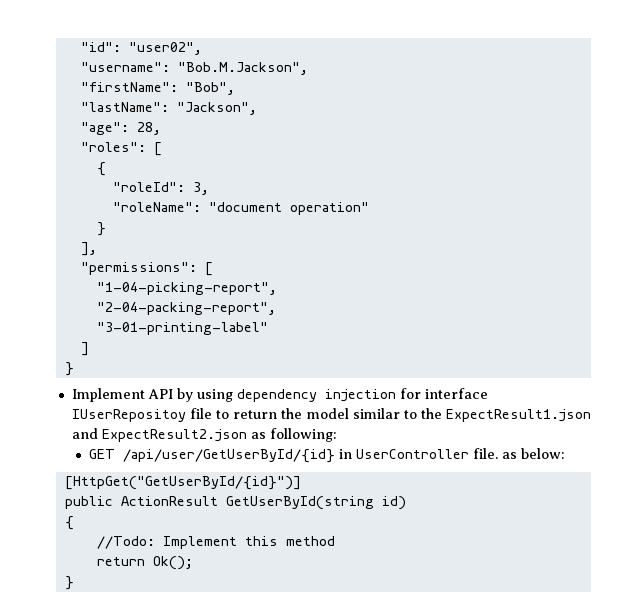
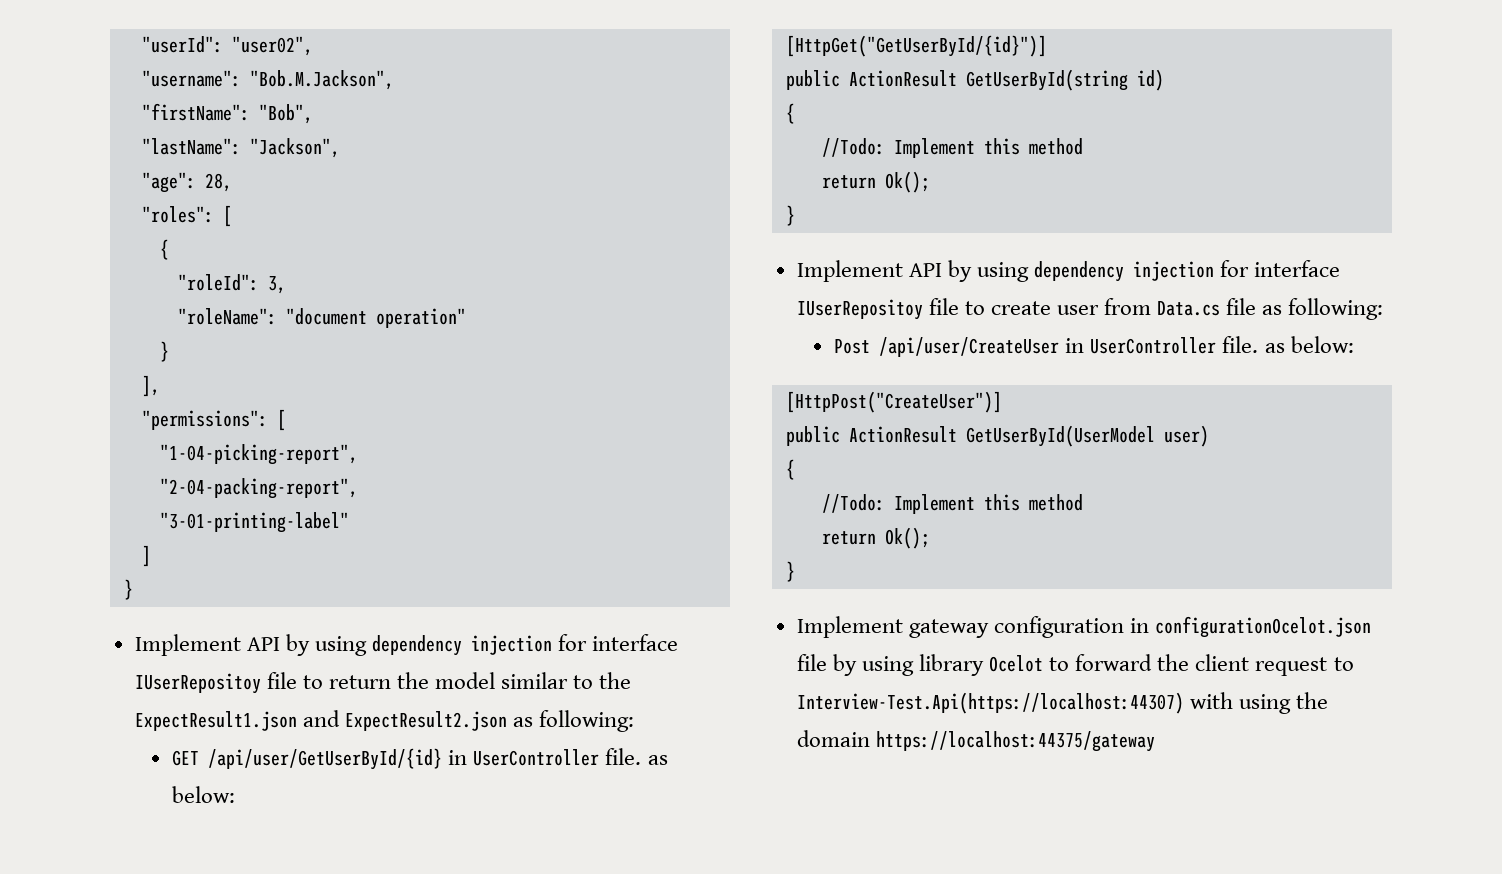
[80,42,121,52] "id": -> [141,36,223,53] "userId":
(74, 583) none -> [796,260,1341,282] [796,298,1384,320] [834,336,1354,357] [785,391,1002,413] [785,425,1209,447] [785,459,795,480] [821,494,1083,514] [821,527,930,549] [785,561,795,582] [796,616,1372,638] [796,654,1354,676] [796,692,1328,714] [796,730,1155,752] // Implement API by using dependency injection for interface IUserRepositoy file to create user from Data.cs file as following: // Post /api/user/CreateUser in UserController file. as below: // [HttpPost("CreateUser")] // public ActionResult GetUserById(UserModel user) // { // //Todo: Implement this method // return Ok(); // } // Implement gateway configuration in configurationOcelot.json file by using library Ocelot to forward the client request to Interview-Test.Api(https://localhost:44307) with using the domain https://localhost:44375/gateway

